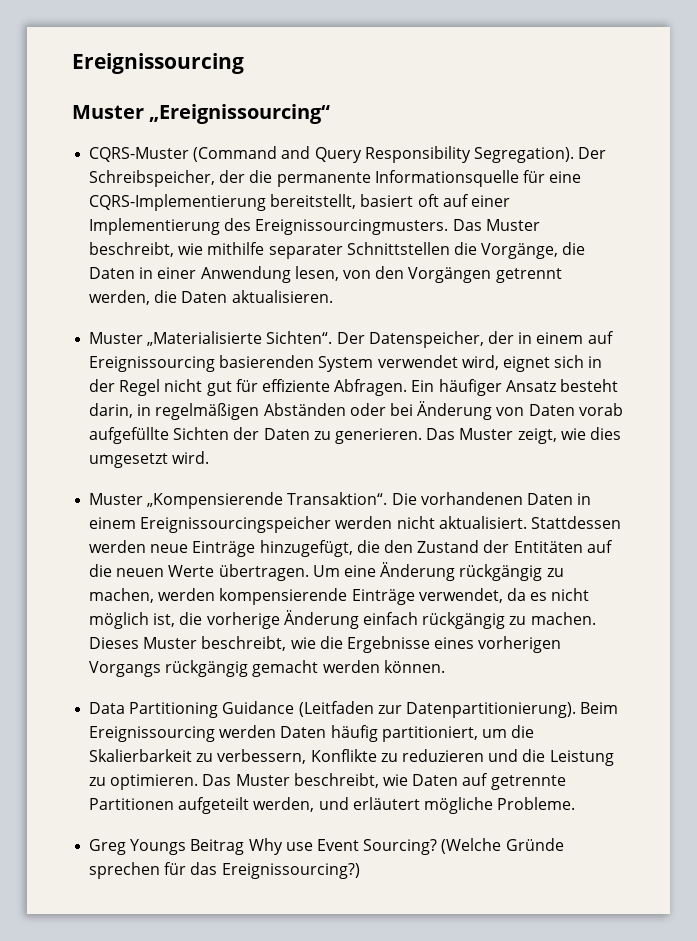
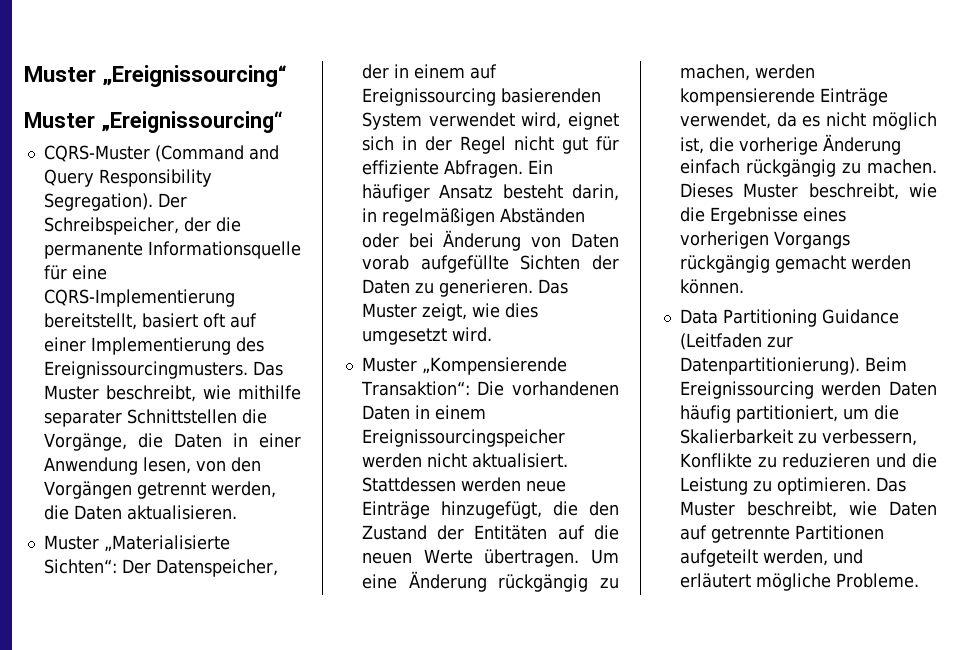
[72,53,244,74] Ereignissourcing -> [24,65,288,87] Muster „Ereignissourcing“
[266,331,333,344] Sichten“. -> [43,559,117,574] Sichten“:
[287,492,388,505] Transaktion“. -> [360,381,470,396] Transaktion“:
[89,838,564,855] [89,862,360,879] // Greg Youngs Beitrag Why use Event Sourcing? (Welche Gründe sprechen für das Ereignissourcing?) -> (919, 580) none

